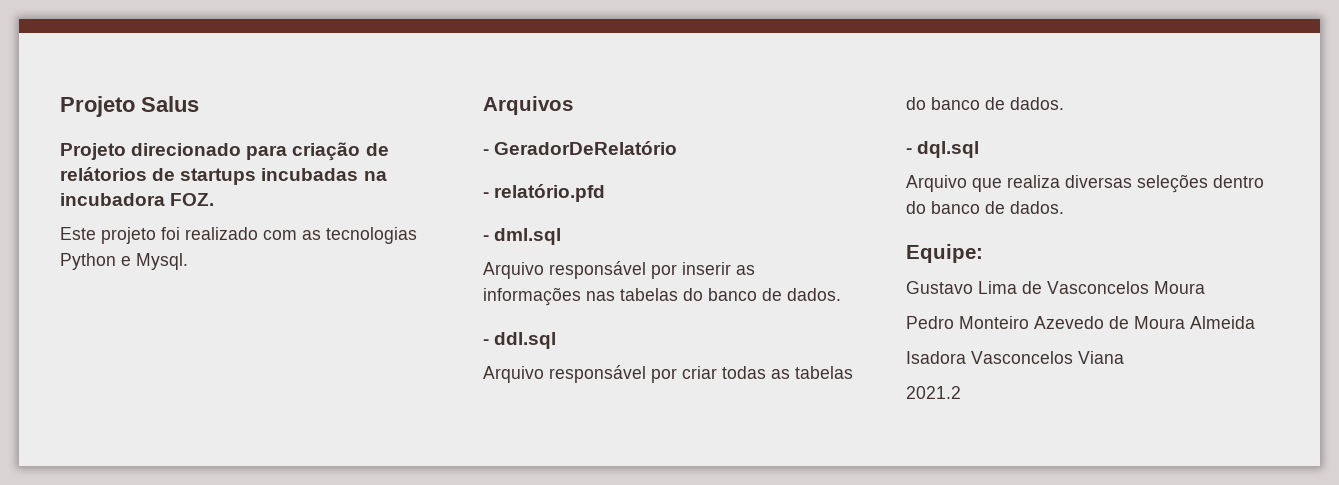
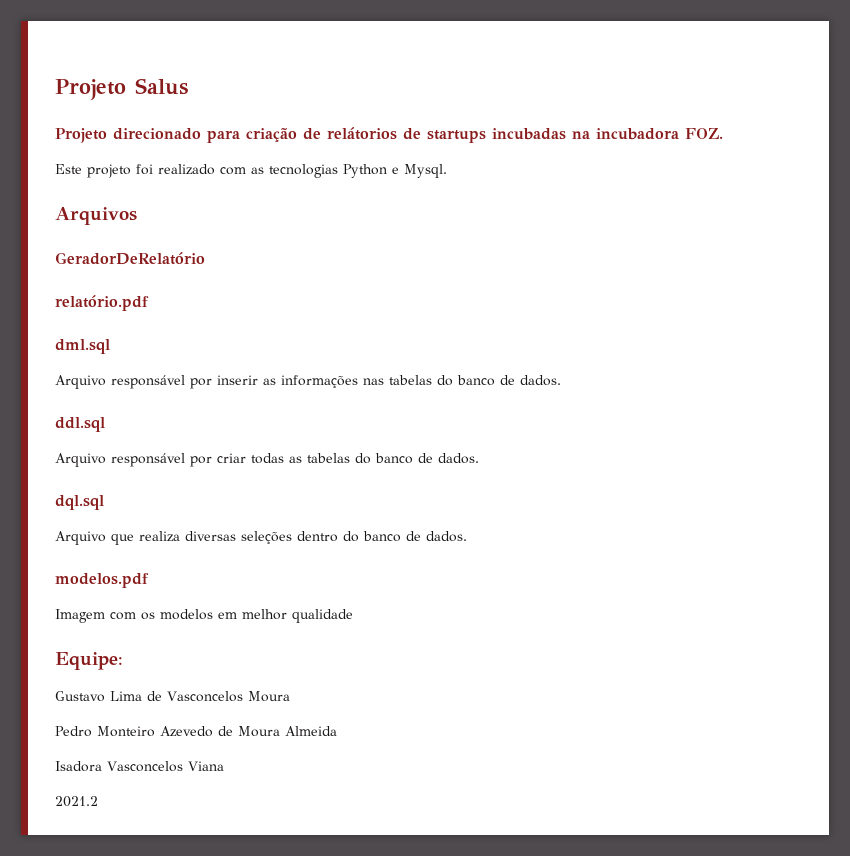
[483,149,489,155] - -> (137, 216) none
[483,184,606,202] [483,235,489,241] - relatório.pfd // - -> [55,295,149,311] relatório.pdf //
[483,339,489,345] - -> (561, 380) none
[906,148,912,154] - -> (479, 458) none
(1064, 207) none -> [55,573,149,588] [55,609,353,623] // modelos.pdf // Imagem com os modelos em melhor qualidade

